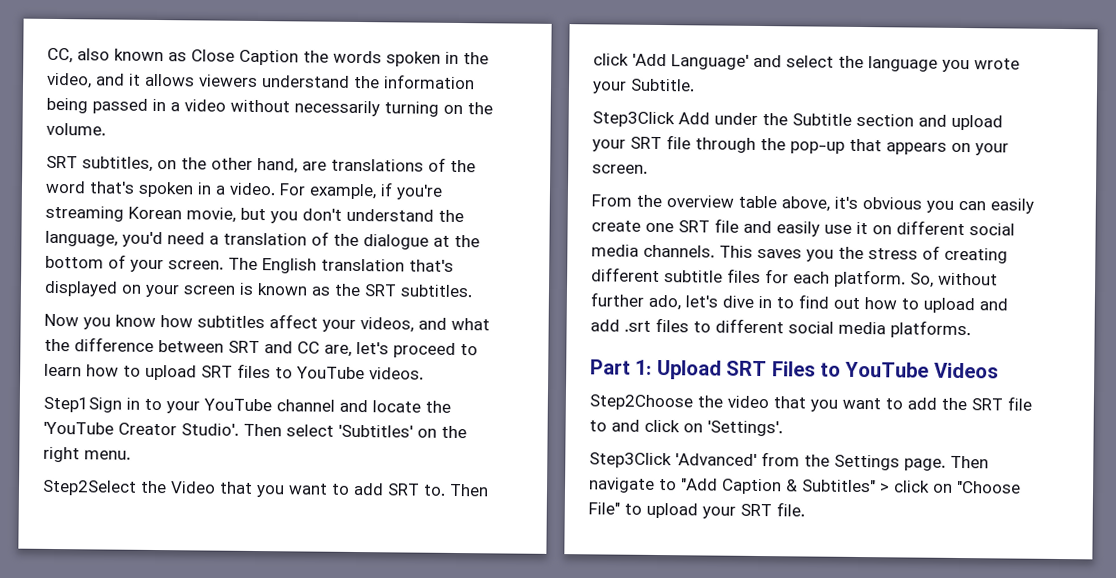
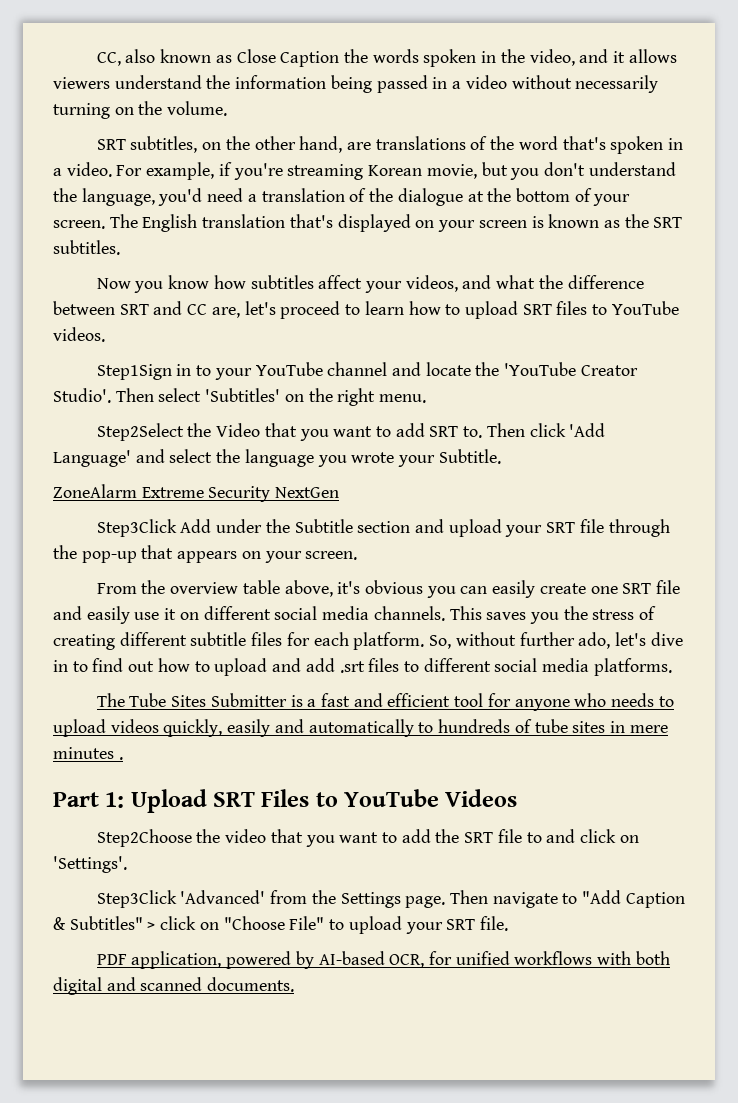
(695, 85) none -> [53,484,340,502] // ZoneAlarm Extreme Security NextGen
(971, 329) none -> [96,693,674,711] [53,719,668,737] [53,747,123,760] // The Tube Sites Submitter is a fast and efficient tool for anyone who needs to upload videos quickly, easily and automatically to hundreds of tube sites in mere minutes .
(805, 509) none -> [96,951,670,969] [53,977,295,995] // PDF application, powered by AI-based OCR, for unified workflows with both digital and scanned documents.

